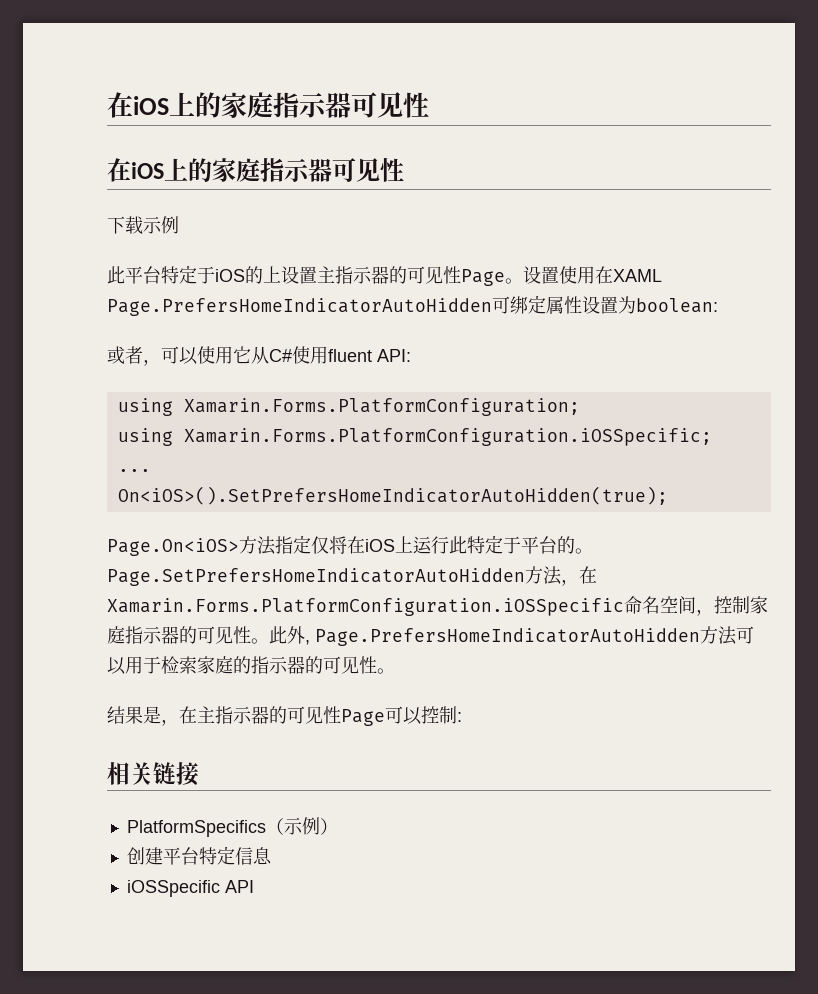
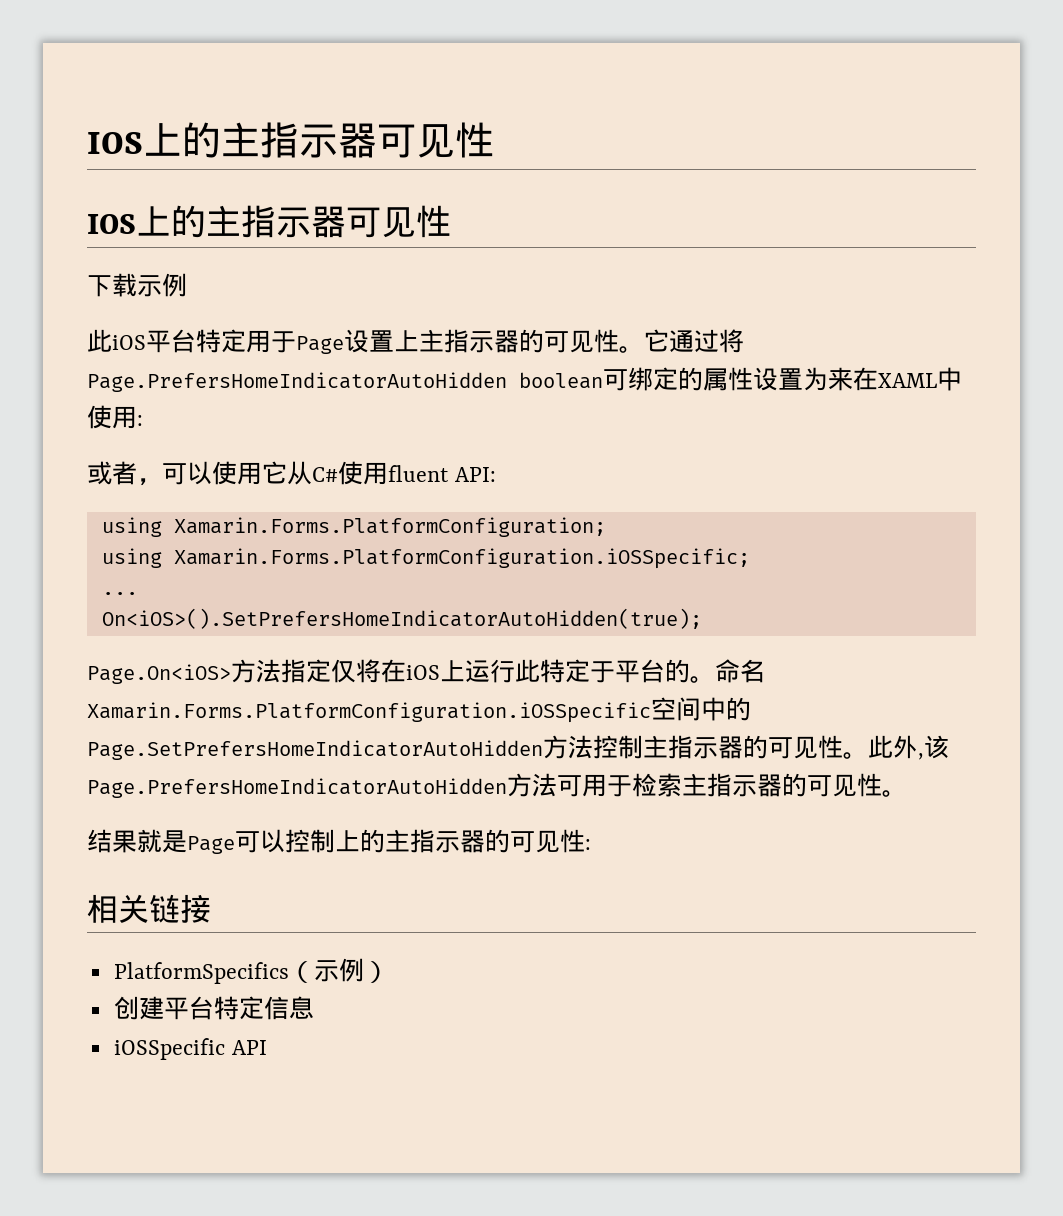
[107,92,429,118] [107,158,260,182] 在iOS上的家庭指示器可见性 // 在iOS上的家庭 -> [87,122,494,158] [87,205,241,238] IOS上的主指示器可见性 // IOS上的主
[125,265,662,286] [107,295,718,316] 平台特定于iOS的上设置主指示器的可见性Page。设置使用在XAML Page.PrefersHomeIndicatorAutoHidden可绑定属性设置为boolean: -> [112,329,744,354] [87,367,962,392] [87,405,143,429] iOS平台特定用于Page设置上主指示器的可见性。它通过将Page.PrefersHomeIndicatorAutoHidden boolean可绑定的属性设置为来在XAML中使用:
[107,566,597,586] [107,596,768,616] [107,626,125,644] Page.SetPrefersHomeIndicatorAutoHidden方法，在Xamarin.Forms.PlatformConfiguration.iOSSpecific命名空间，控制家庭 -> [715,659,765,683] [87,697,751,723] [87,735,668,760] 命名Xamarin.Forms.PlatformConfiguration.iOSSpecific空间中的Page.SetPrefersHomeIndicatorAutoHidden方法控制主
(310, 642) none -> [924,735,949,759] 该
[107,657,126,675] 以 -> (582, 786) none
[197,656,251,674] 家庭的 -> [682,773,707,796] 主
[143,706,457,726] 是，在主指示器的可见性Page可以控制 -> [137,829,585,854] 就是Page可以控制上的主指示器的可见性

